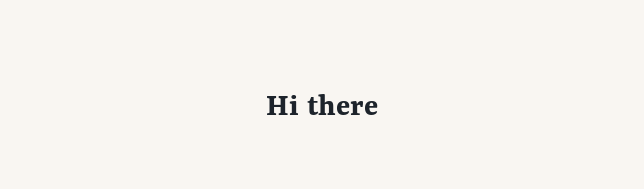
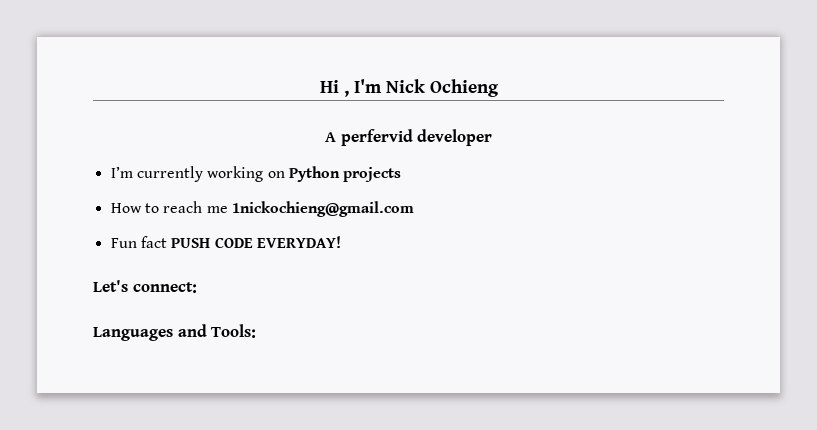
[307,94,379,115] there -> [343,79,499,97] [324,129,493,146] [110,166,402,182] [110,201,414,217] [110,236,341,248] [93,280,197,293] [93,324,257,341] , I'm Nick Ochieng // A perfervid developer // I’m currently working on Python projects // How to reach me 1nickochieng@gmail.com // Fun fact PUSH CODE EVERYDAY! // Let's connect: // Languages and Tools:

